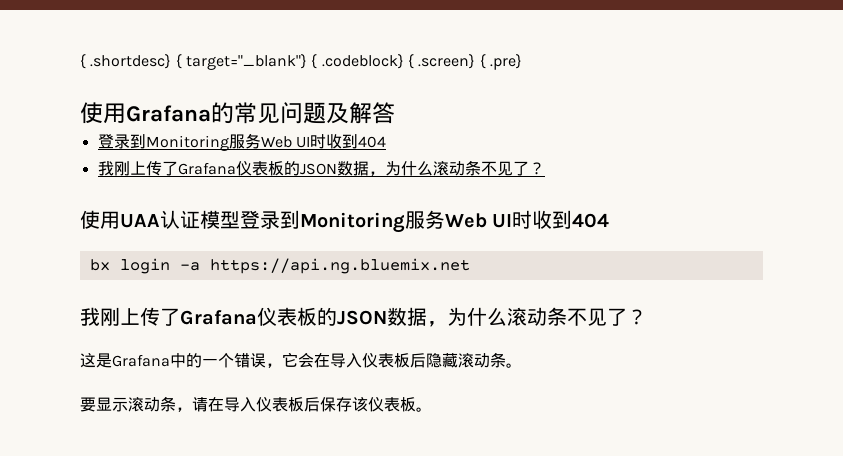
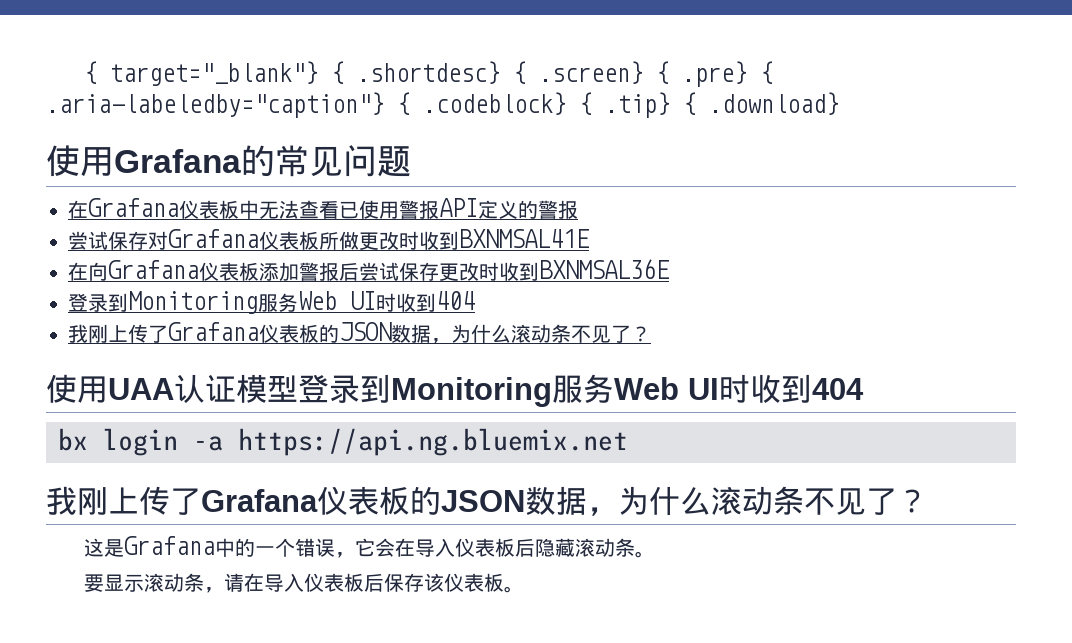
[80,54,182,69] { .shortdesc} { -> [84,61,98,84] {
[321,54,404,69] .codeblock} -> [357,61,501,84] .shortdesc}
(522, 62) none -> [760,61,774,84] [46,92,839,118] { .aria-labeledby="caption"} { .codeblock} { .tip} { .download}
[326,102,395,124] 及解答 -> [68,198,578,219] [68,229,589,250] [68,259,669,282] // 在Grafana仪表板中无法查看已使用警报API定义的警报 // 尝试保存对Grafana仪表板所做更改时收到BXNMSAL41E // 在向Grafana仪表板添加警报后尝试保存更改时收到BXNMSAL36E

